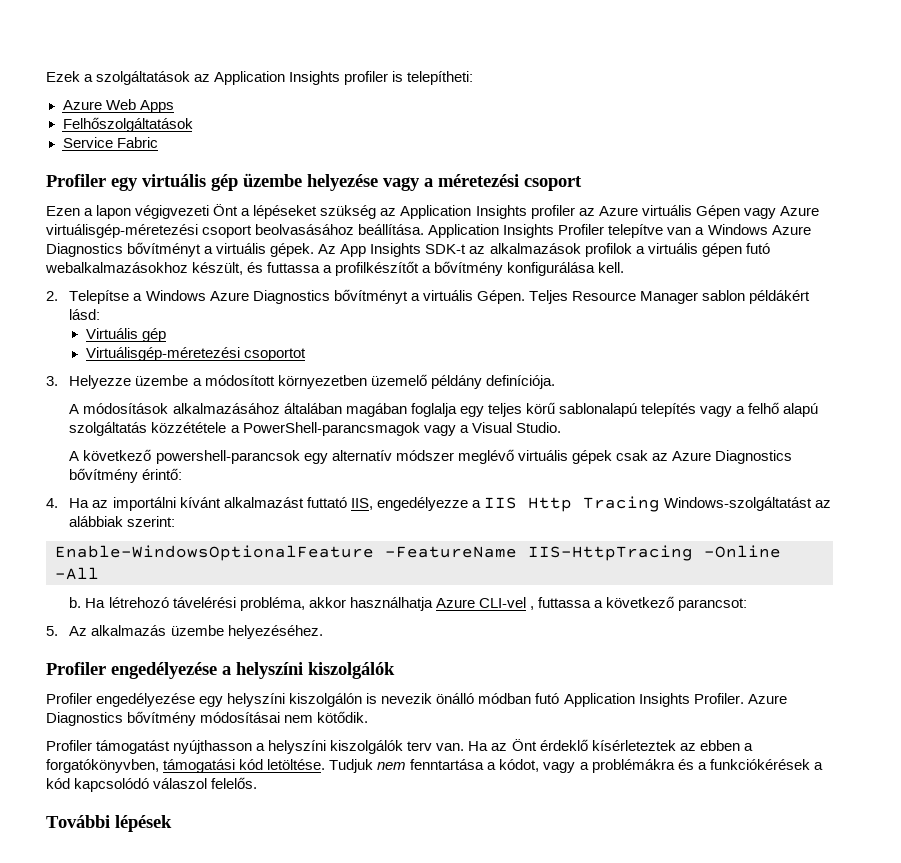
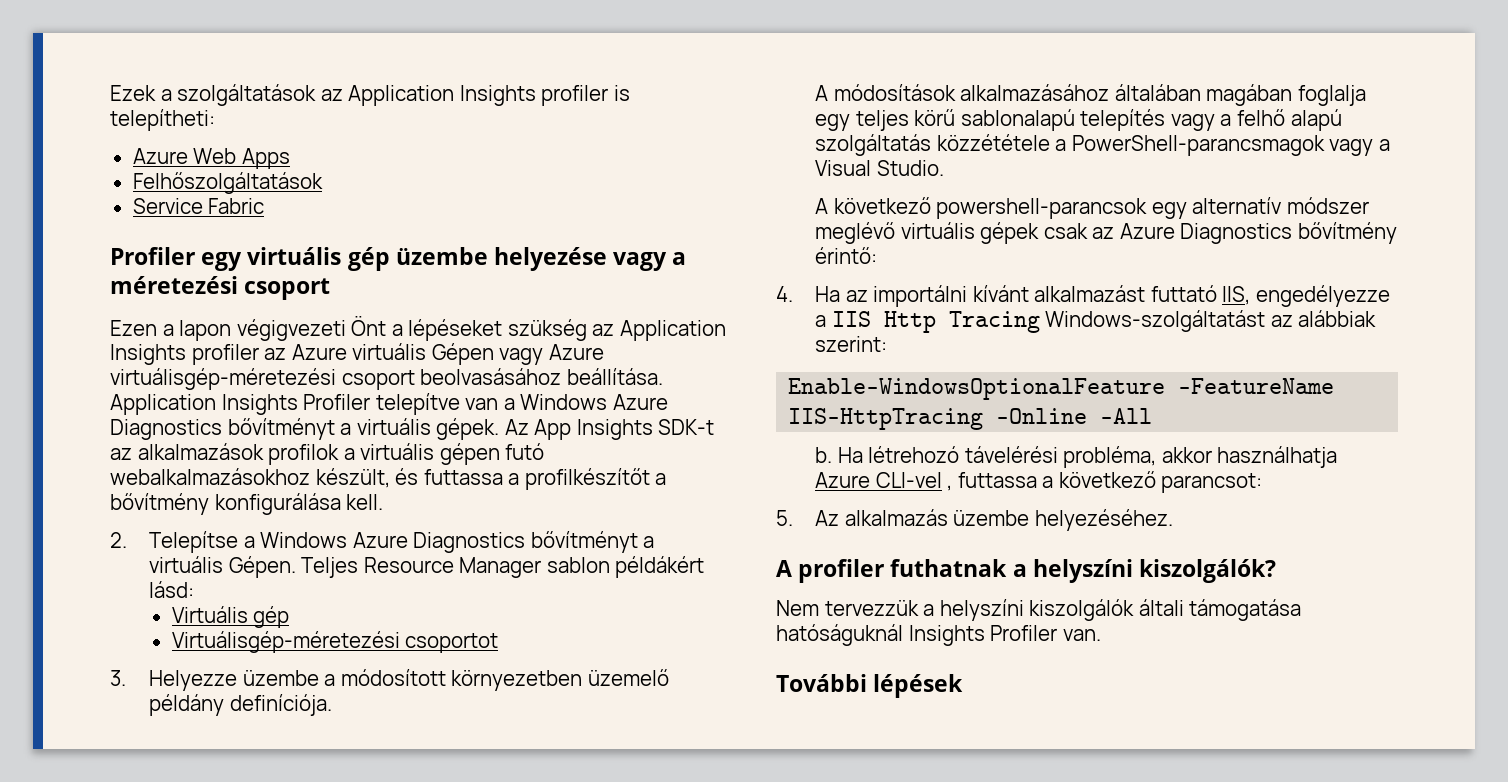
[46,662,395,679] [46,693,787,707] [46,711,369,726] [46,739,753,754] [46,759,823,773] [46,777,258,792] Profiler engedélyezése a helyszíni kiszolgálók // Profiler engedélyezése egy helyszíni kiszolgálón is nevezik önálló módban futó Application Insights Profiler. Azure Diagnostics bővítmény módosításai nem kötődik. // Profiler támogatást nyújthasson a helyszíni kiszolgálók terv van. Ha az Önt érdeklő kísérleteztek az ebben a forgatókönyvben, támogatási kód letöltése. Tudjuk nem fenntartása a kódot, vagy a problémákra és a funkciókérések a kód kapcsolódó válaszol felelős. -> [776,559,1277,583] [776,599,1302,621] [776,624,1101,646] A profiler futhatnak a helyszíni kiszolgálók? // Nem tervezzük a helyszíni kiszolgálók általi támogatása hatóságuknál Insights Profiler van.

